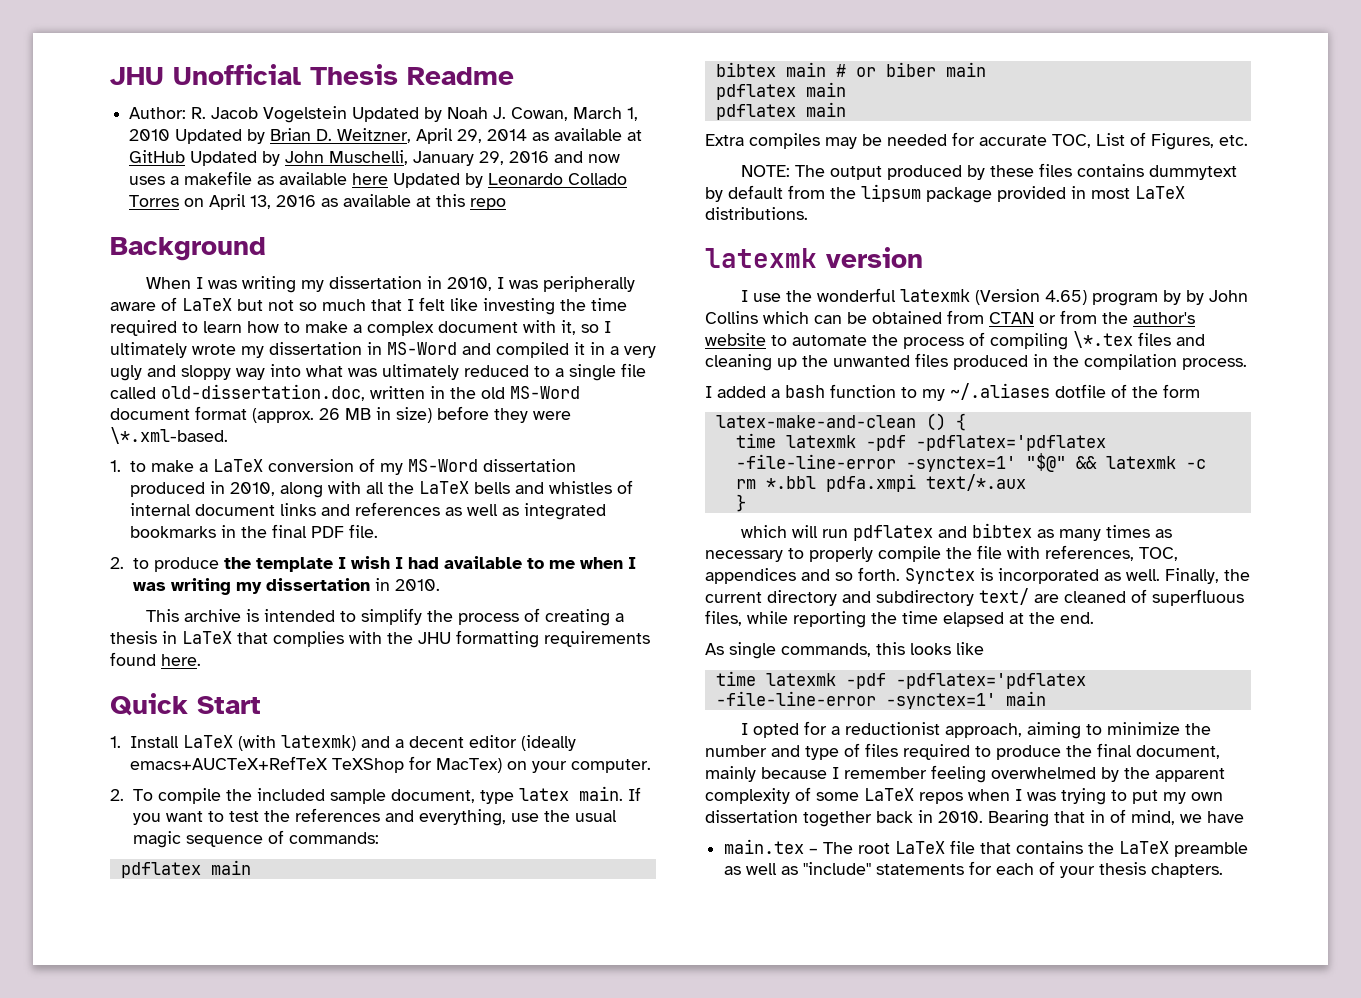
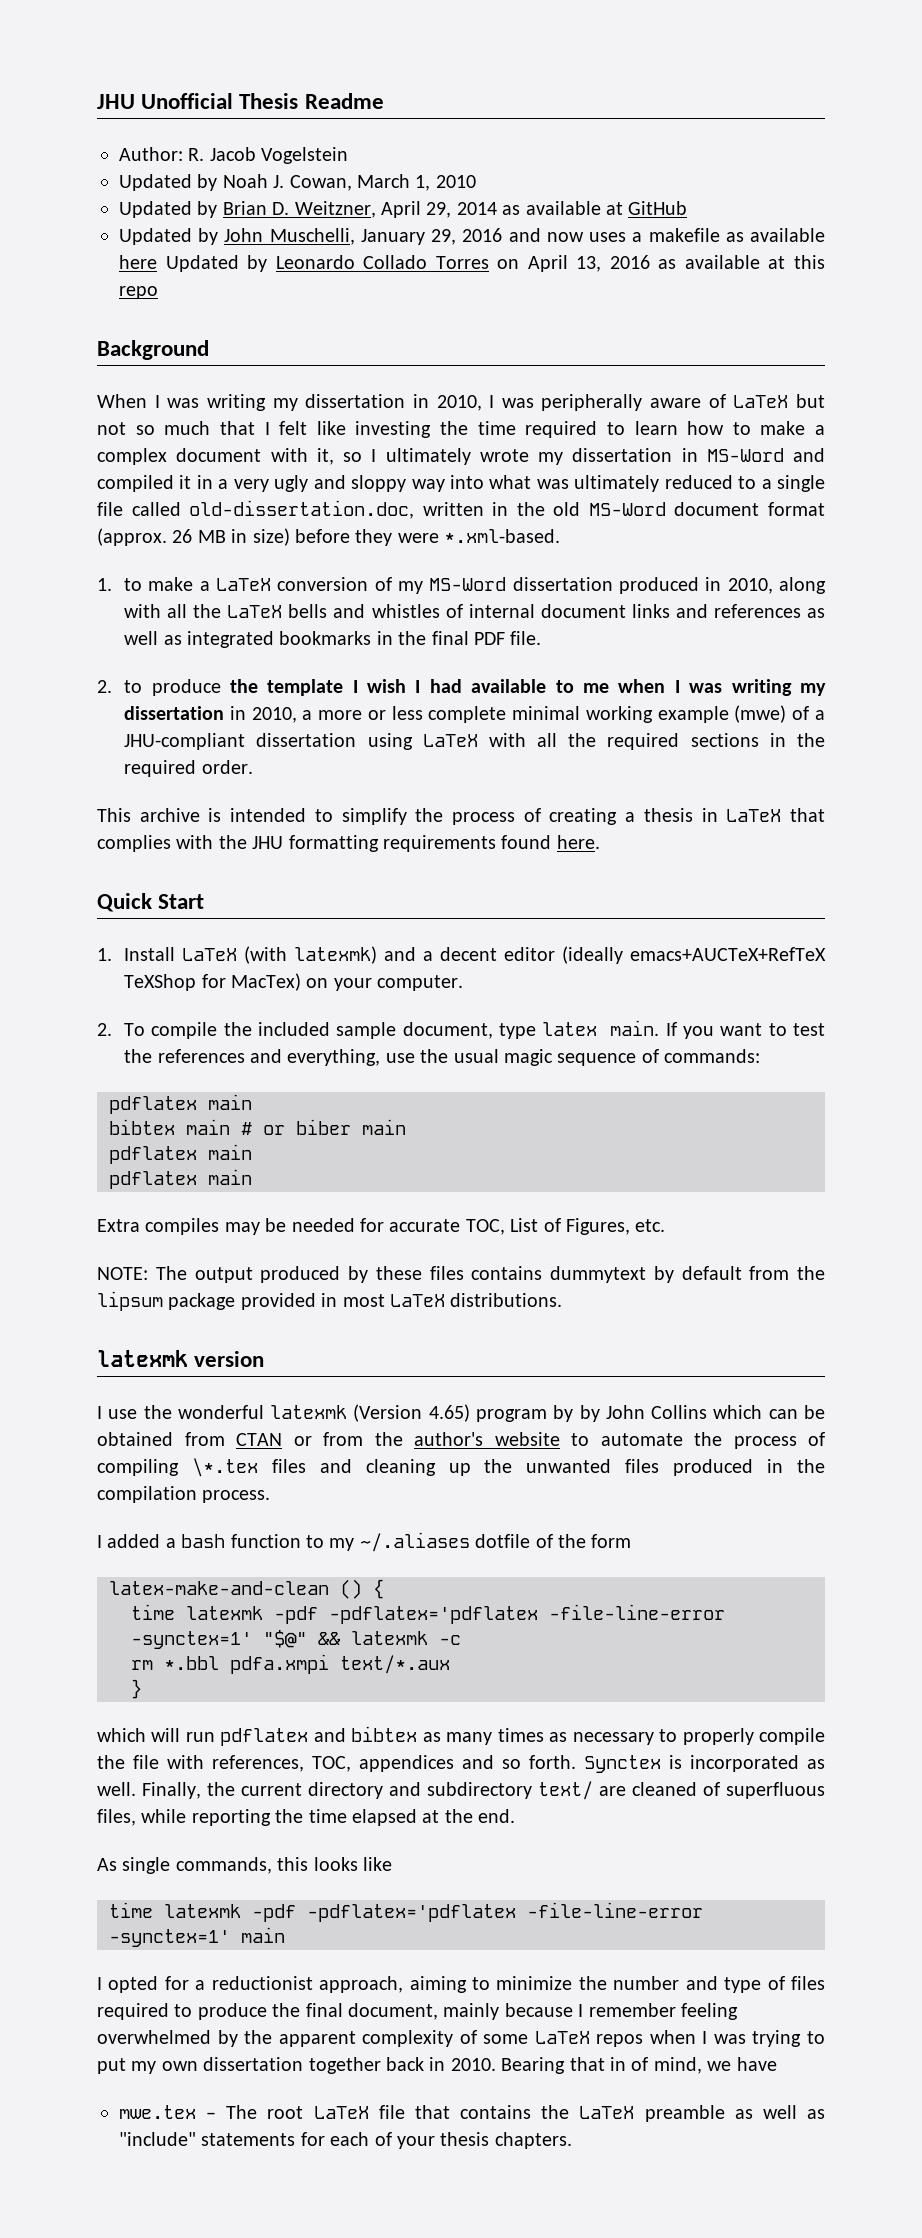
(348, 114) none -> (349, 155) //
(171, 135) none -> (476, 181) //
(186, 156) none -> (688, 208) //
[110,427,228,444] \*.xml-based. -> [444,529,561,543] *.xml-based.
[394,579,440,591] 2010. -> [251,705,826,723] [124,733,825,750] [124,760,253,777] 2010, a more or less complete minimal working example (mwe) of a JHU-compliant dissertation using LaTeX with all the required sections in the required order.
[724,839,805,854] main.tex -> [119,2105,196,2119] mwe.tex

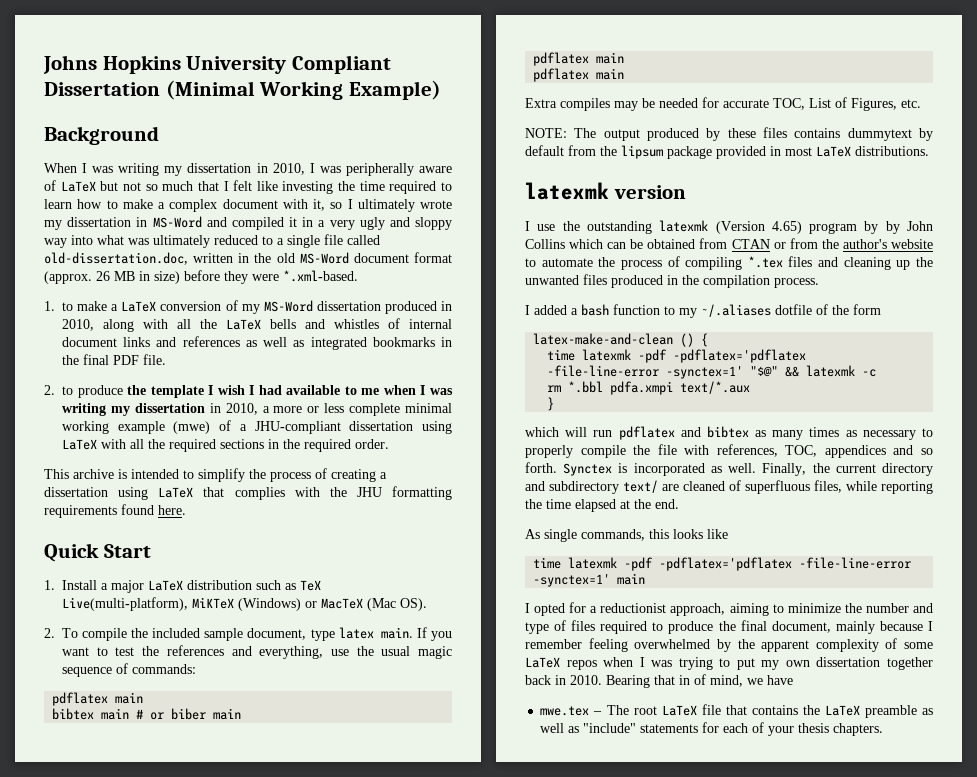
[97,93,384,109] [119,147,349,164] [119,174,476,191] [119,201,688,218] [119,228,826,245] [119,255,826,272] [119,286,158,299] JHU Unofficial Thesis Readme // Author: R. Jacob Vogelstein // Updated by Noah J. Cowan, March 1, 2010 // Updated by Brian D. Weitzner, April 29, 2014 as available at GitHub // Updated by John Muschelli, January 29, 2016 and now uses a makefile as available here Updated by Leonardo Collado Torres on April 13, 2016 as available at this repo -> [43,55,392,74] [44,80,442,100] Johns Hopkins University Compliant Dissertation (Minimal Working Example)
[643,808,718,822] thesis in -> [44,487,149,500] dissertation using
[182,946,827,964] [124,973,464,991] LaTeX (with latexmk) and a decent editor (ideally emacs+AUCTeX+RefTeX TeXShop for MacTex) on your computer. -> [101,580,321,593] [62,597,427,611] a major LaTeX distribution such as TeX Live(multi-platform), MiKTeX (Windows) or MacTeX (Mac OS).
[177,1405,264,1419] wonderful -> [586,221,652,234] outstanding
[191,1458,258,1477] \*.tex -> [747,256,783,268] *.tex

